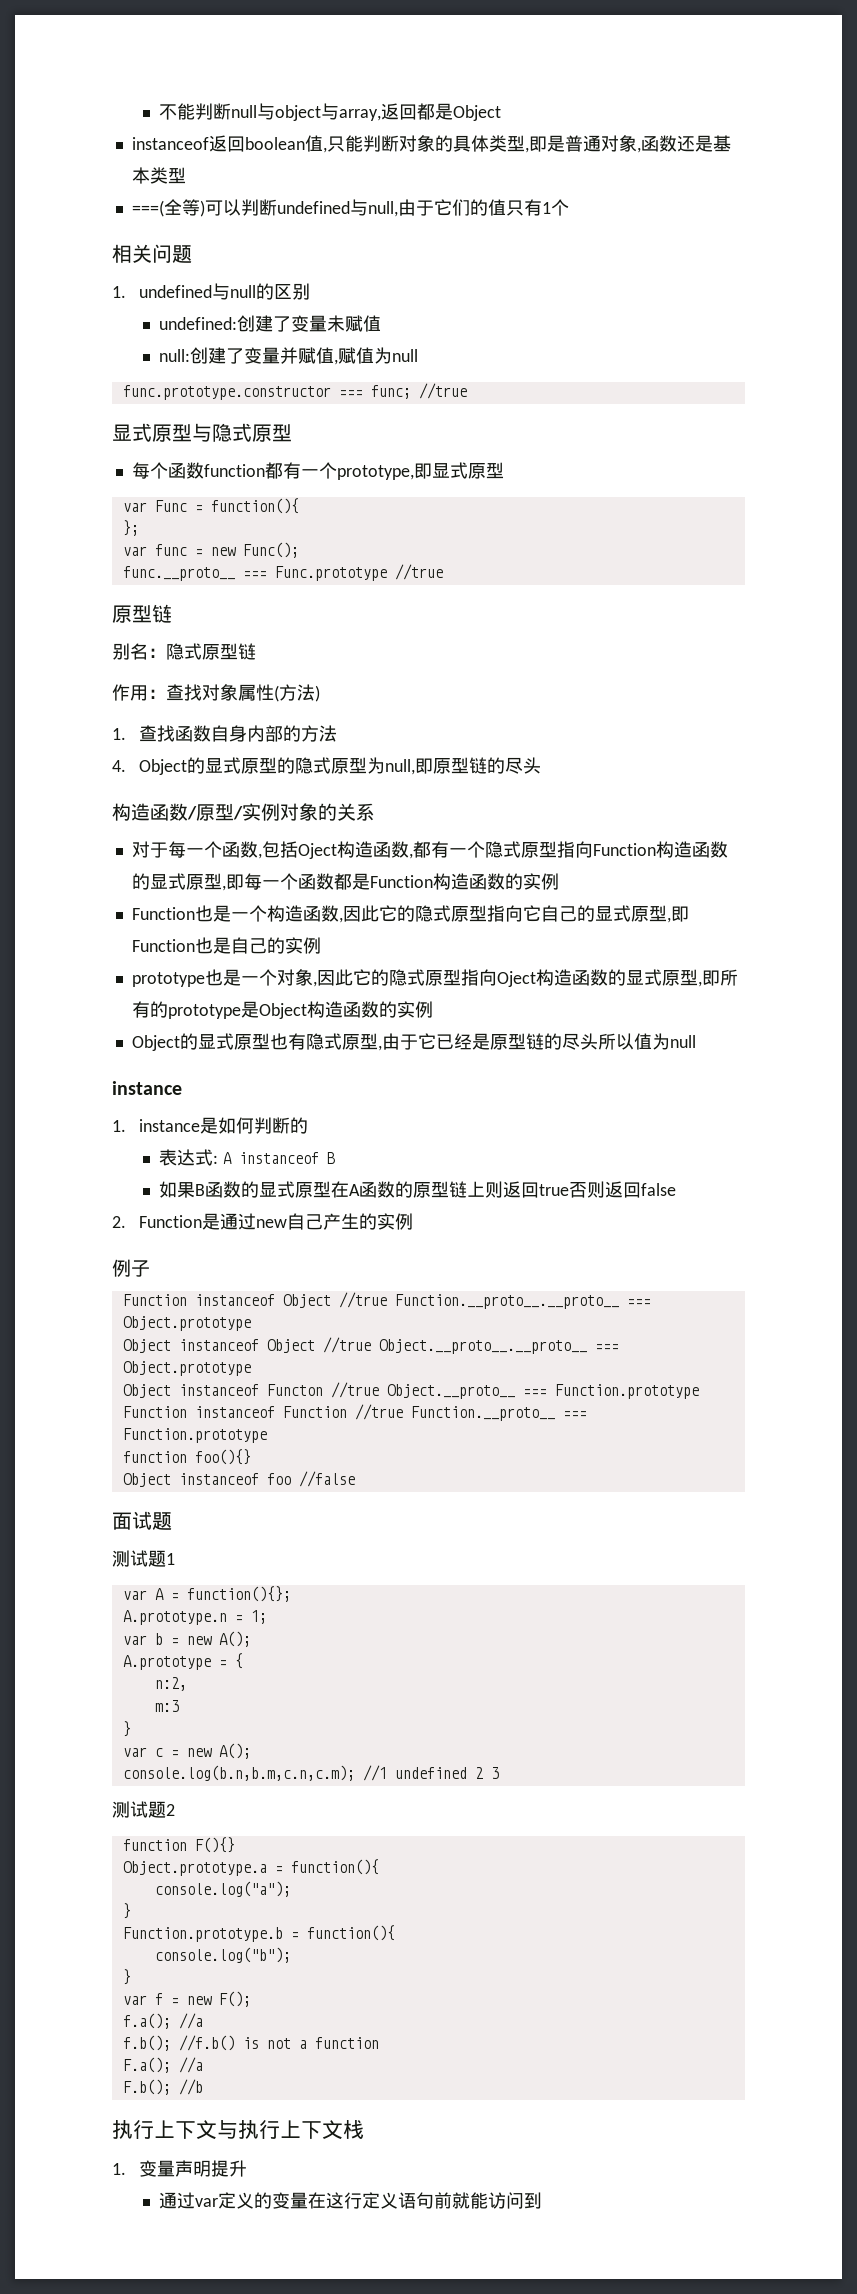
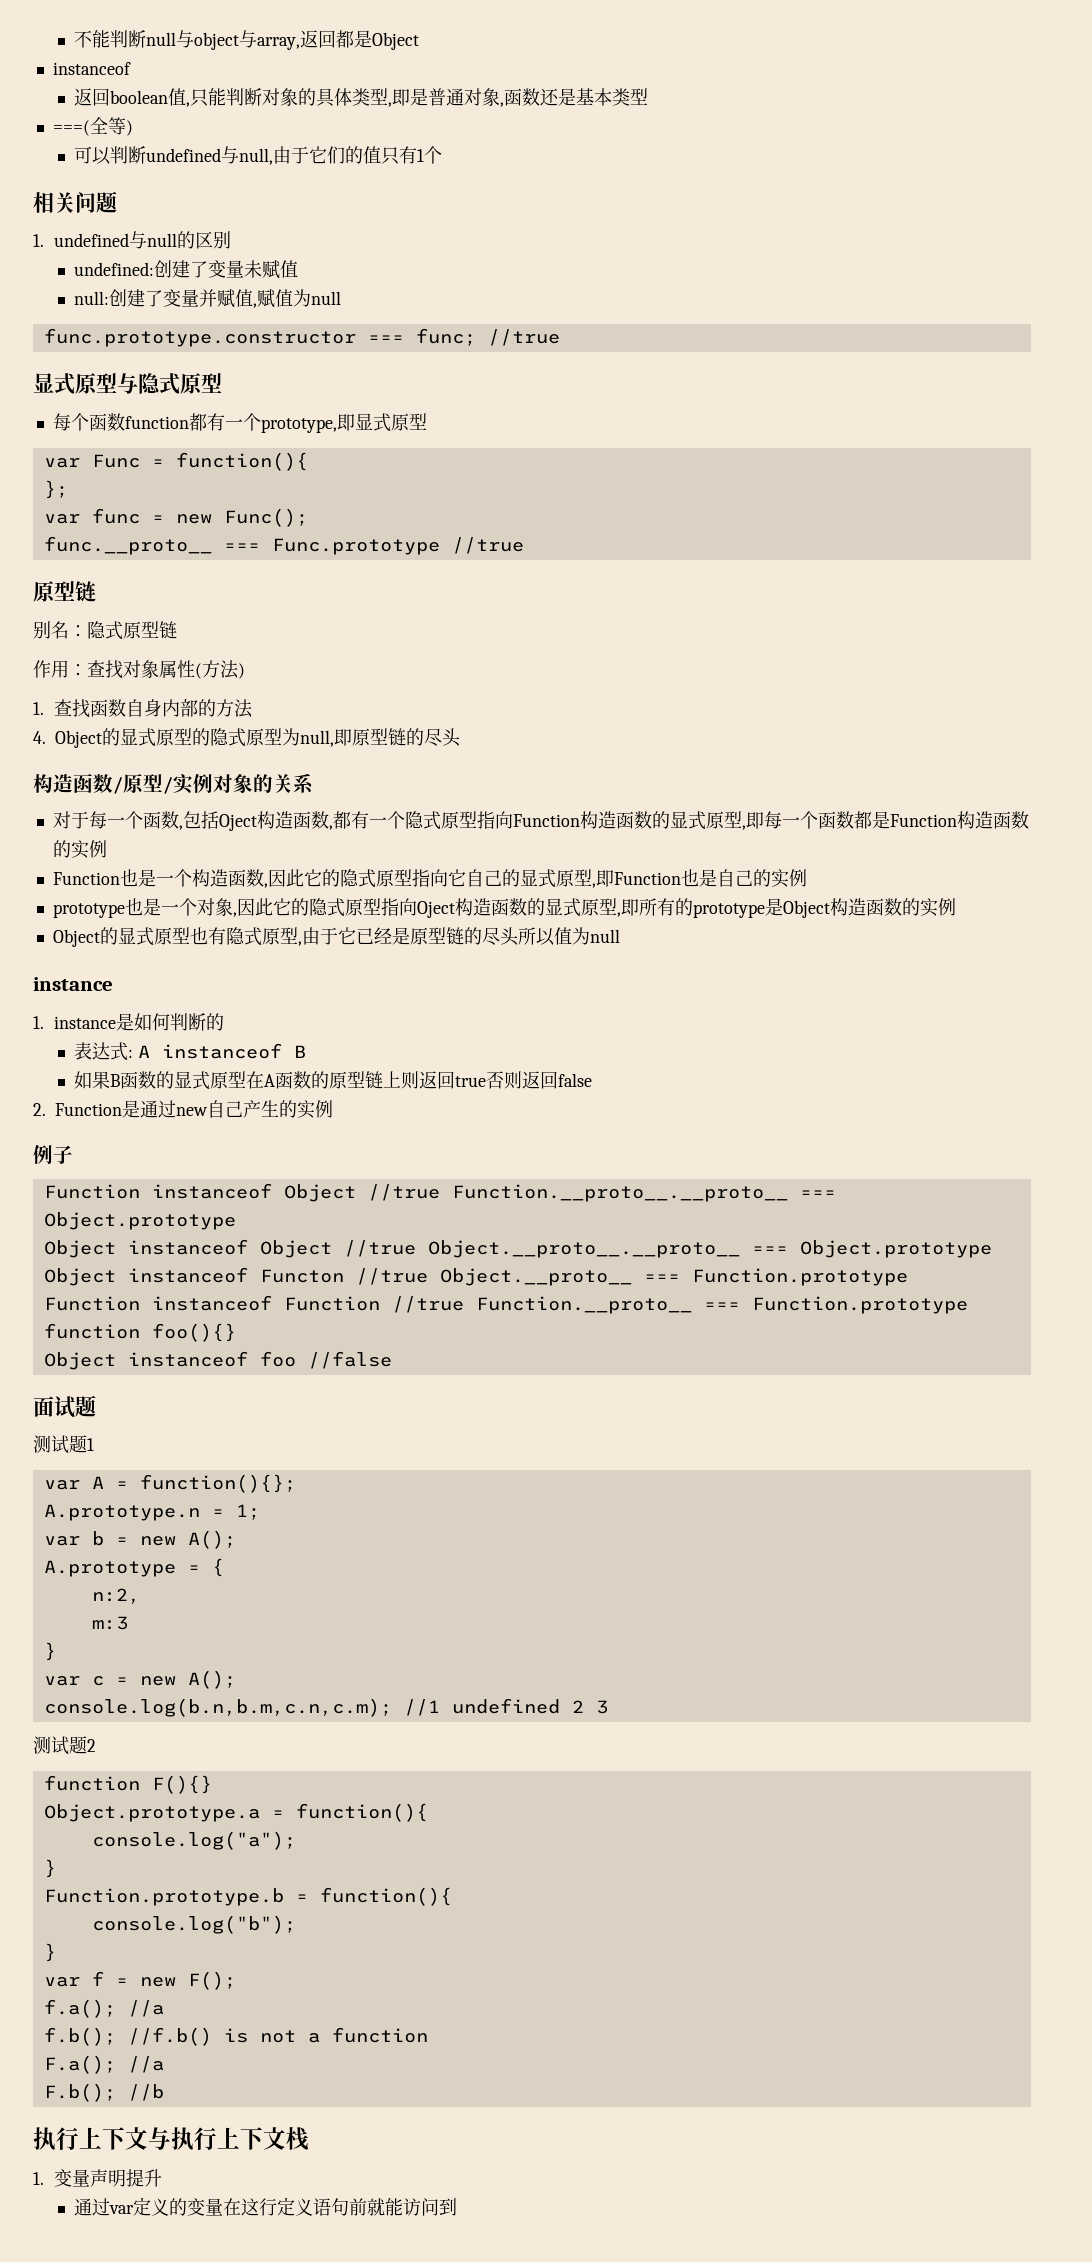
(209, 143) none -> (131, 68) //
(205, 208) none -> (133, 128) //

